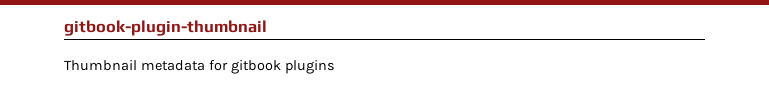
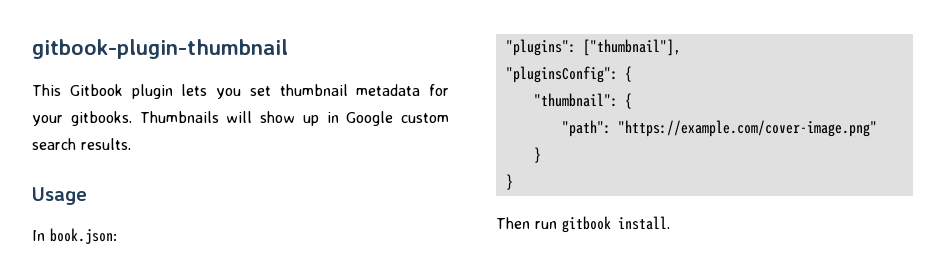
[64,60,335,74] Thumbnail metadata for gitbook plugins -> [32,84,449,99] [32,111,449,126] [32,138,131,150] [32,187,87,205] [32,228,117,244] [505,39,681,56] [505,66,632,83] [533,93,632,109] [561,120,877,137] [533,147,541,163] [505,174,513,190] [496,216,670,233] This Gitbook plugin lets you set thumbnail metadata for your gitbooks. Thumbnails will show up in Google custom search results. // Usage // In book.json: // "plugins": ["thumbnail"], // "pluginsConfig": { // "thumbnail": { // "path": "https://example.com/cover-image.png" // } // } // Then run gitbook install.

